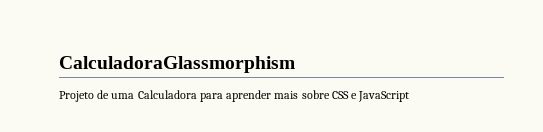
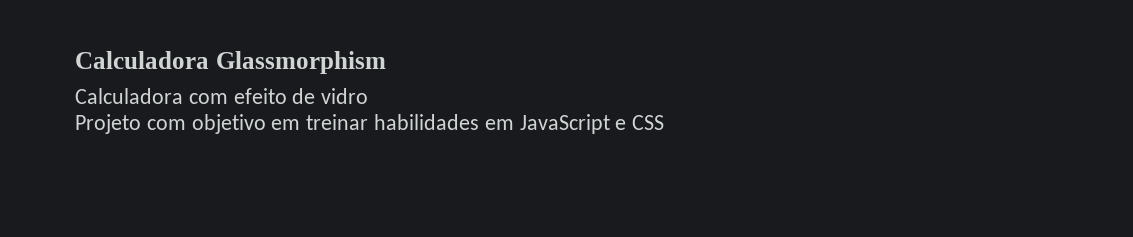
[59,56,295,73] [59,90,410,102] CalculadoraGlassmorphism // Projeto de uma Calculadora para aprender mais sobre CSS e JavaScript -> [75,51,386,74] [75,88,369,104] [75,114,665,134] Calculadora Glassmorphism // Calculadora com efeito de vidro // Projeto com objetivo em treinar habilidades em JavaScript e CSS

